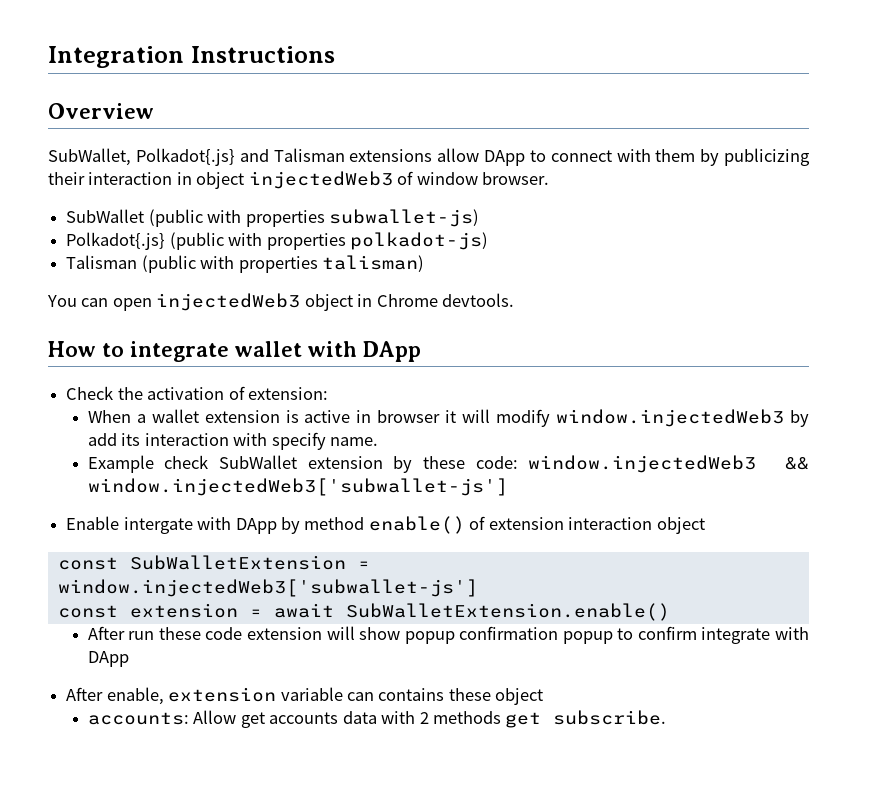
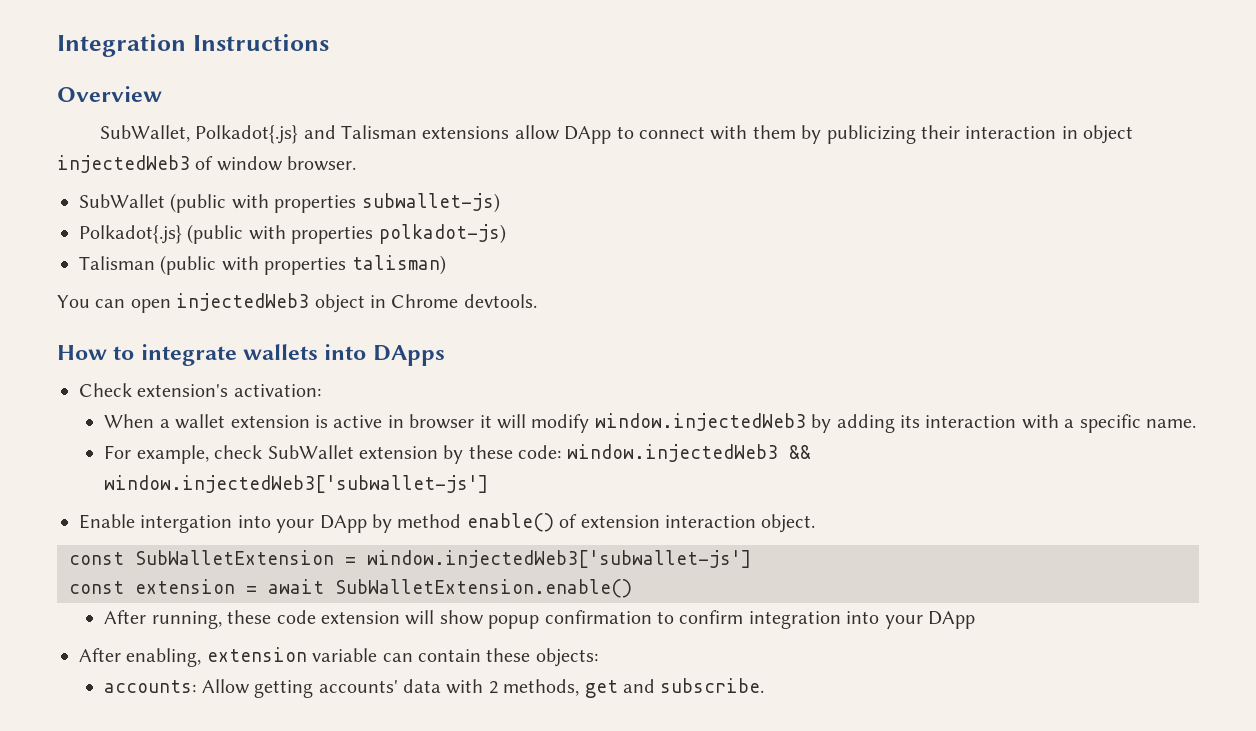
[235,341,421,362] [66,386,328,400] wallet with DApp // Check the activation of extension: -> [243,344,445,366] [79,383,321,397] wallets into DApps // Check extension's activation:
[87,433,117,446] add -> [836,414,895,433] adding
[271,432,326,450] specify -> [1064,414,1141,433] a specific
[87,455,154,473] Example -> [104,445,209,464] For example,
[123,517,232,534] intergate with -> [140,515,315,533] intergation into your
[656,517,705,534] object -> [761,514,816,533] object.
[128,631,155,640] run -> [151,611,222,629] running,
[562,631,613,644] popup -> (652, 617) none
[701,627,809,644] integrate with -> [748,611,923,629] integration into your
[106,687,164,705] enable, -> [126,648,202,667] enabling,
[378,688,544,705] contains these object -> [418,648,598,667] contain these objects:
[240,712,339,728] get accounts -> [254,680,398,698] getting accounts'
[432,711,542,728] methods get -> [503,679,655,698] methods, get and

